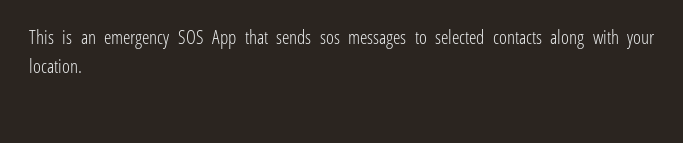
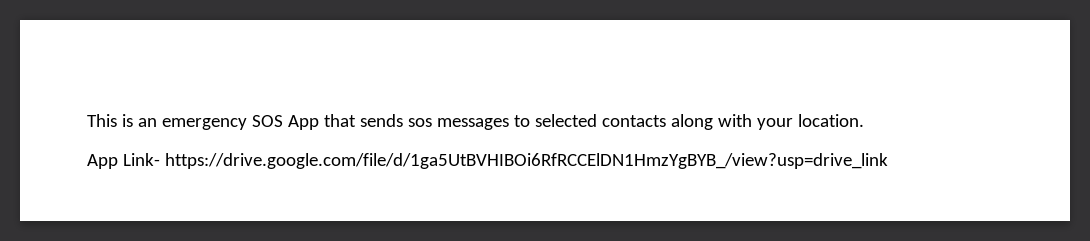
(82, 65) none -> [87,153,888,169] // App Link- https://drive.google.com/file/d/1ga5UtBVHIBOi6RfRCCElDN1HmzYgBYB_/view?usp=drive_link

